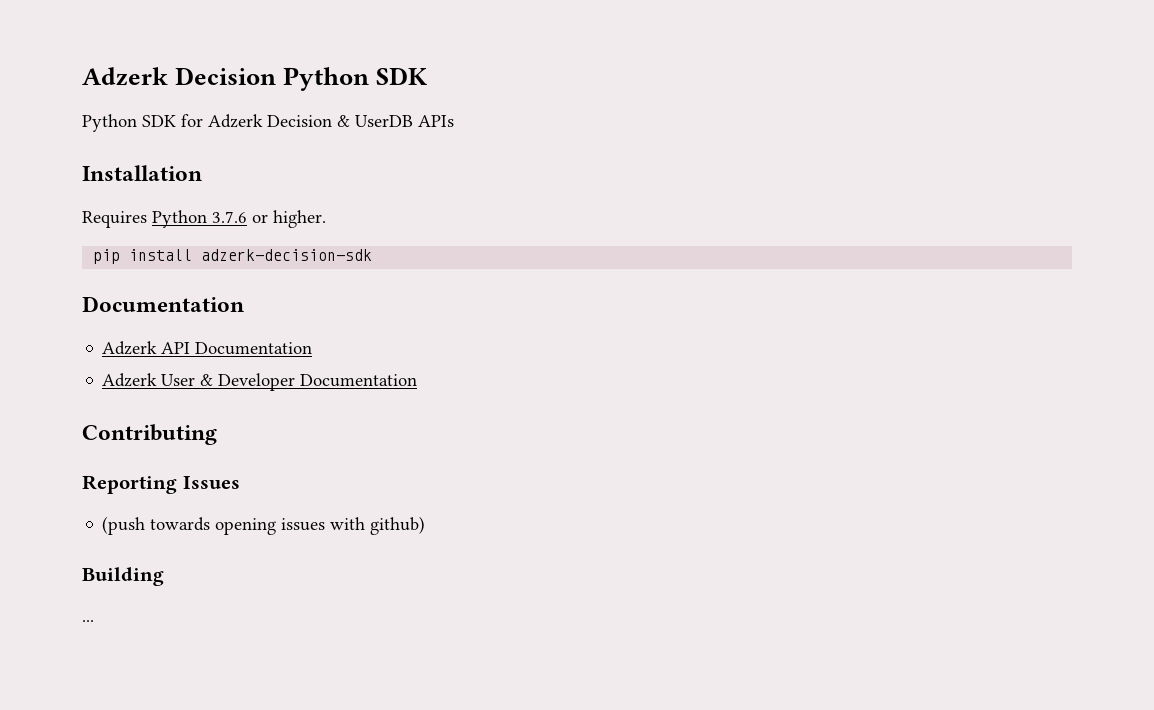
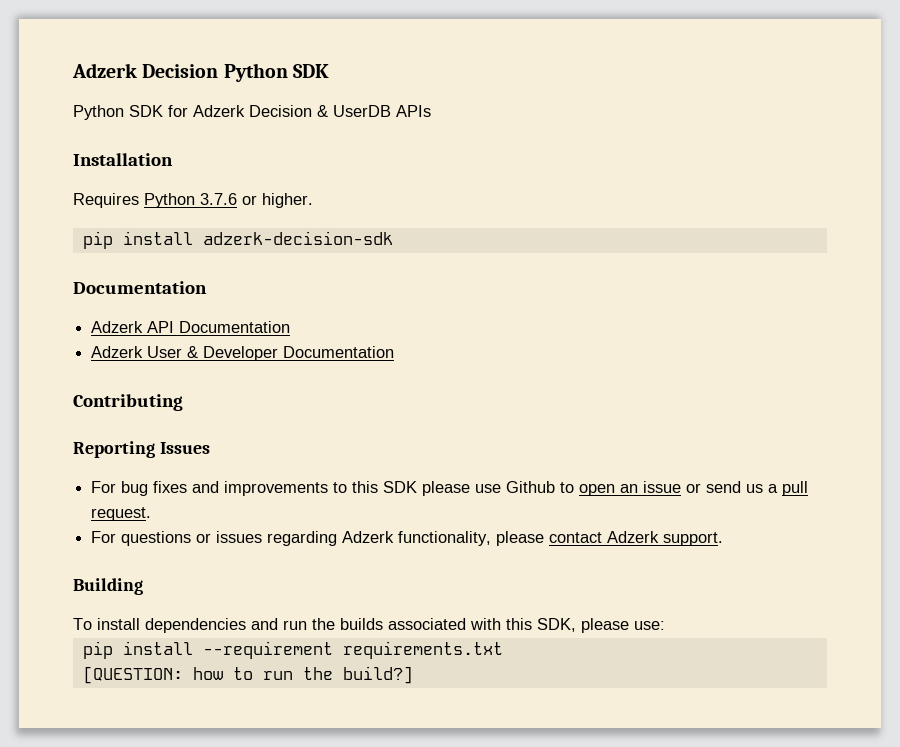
[102,516,426,535] [82,567,164,586] [82,620,94,622] (push towards opening issues with github) // Building // ... -> [91,481,809,496] [91,507,152,521] [91,531,724,546] [73,578,143,595] [73,618,665,633] [82,641,503,659] [82,666,413,684] For bug fixes and improvements to this SDK please use Github to open an issue or send us a pull request. // For questions or issues regarding Adzerk functionality, please contact Adzerk support. // Building // To install dependencies and run the builds associated with this SDK, please use: // pip install --requirement requirements.txt // [QUESTION: how to run the build?]

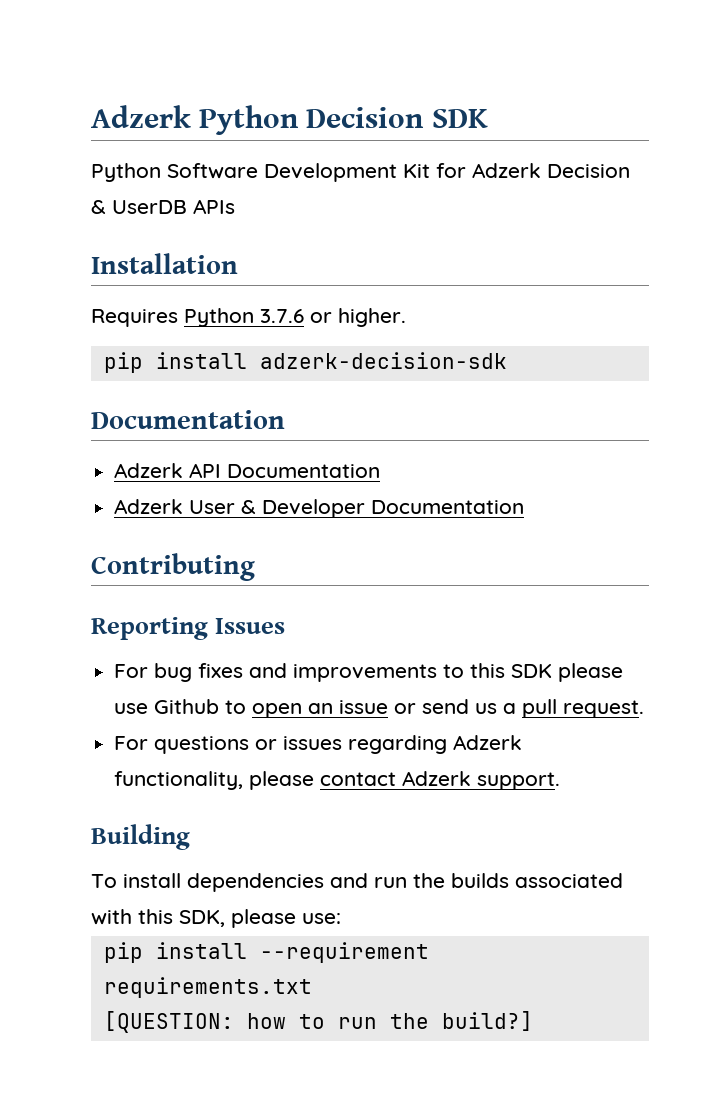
[72,63,288,82] Adzerk Decision Python -> [91,105,425,135] Adzerk Python Decision
[129,105,163,117] SDK -> [167,163,430,182] Software Development Kit

